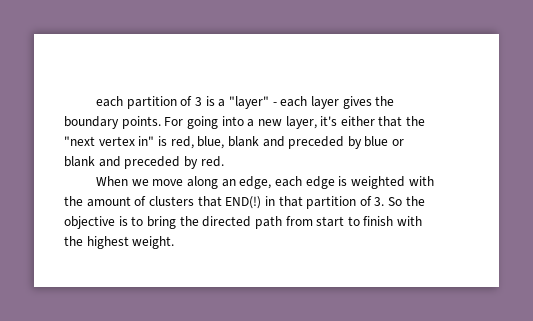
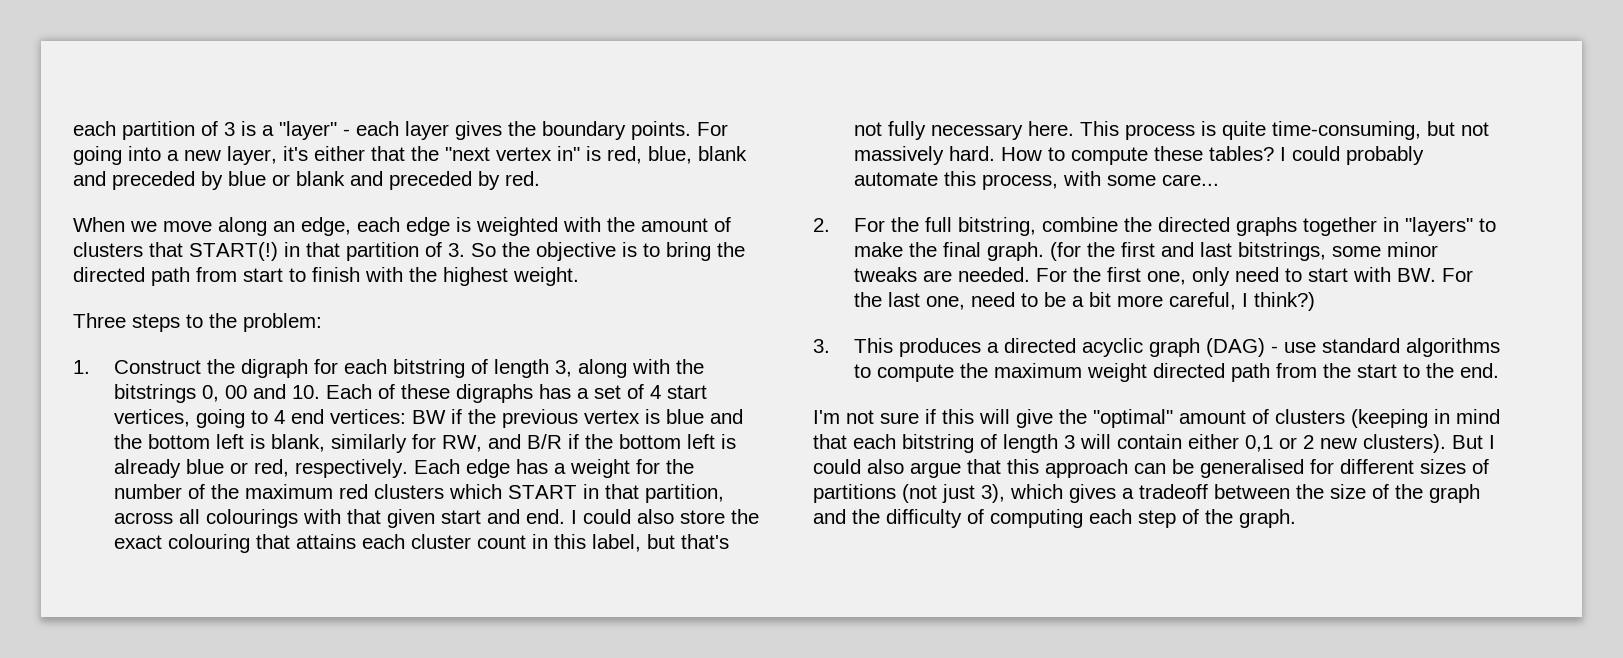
[225,196,262,209] END(!) -> [189,242,278,261] START(!)
(175, 242) none -> [73,313,322,332] [73,359,704,378] [113,384,707,403] [113,409,743,428] [113,434,736,453] [113,459,694,478] [113,484,724,503] [113,509,759,528] [113,534,729,553] [853,121,1489,140] [853,146,1424,165] [853,171,1219,190] [813,217,1496,236] [853,242,1438,261] [853,267,1473,286] [853,292,1315,311] [813,338,1500,357] [853,363,1499,382] [813,409,1500,428] [813,434,1495,453] [813,459,1489,478] [813,484,1480,503] [813,509,1296,528] // Three steps to the problem: // 1. Construct the digraph for each bitstring of length 3, along with the bitstrings 0, 00 and 10. Each of these digraphs has a set of 4 start vertices, going to 4 end vertices: BW if the previous vertex is blue and the bottom left is blank, similarly for RW, and B/R if the bottom left is already blue or red, respectively. Each edge has a weight for the number of the maximum red clusters which START in that partition, across all colourings with that given start and end. I could also store the exact colouring that attains each cluster count in this label, but that's not fully necessary here. This process is quite time-consuming, but not massively hard. How to compute these tables? I could probably automate this process, with some care... // 2. For the full bitstring, combine the directed graphs together in "layers" to make the final graph. (for the first and last bitstrings, some minor tweaks are needed. For the first one, only need to start with BW. For the last one, need to be a bit more careful, I think?) // 3. This produces a directed acyclic graph (DAG) - use standard algorithms to compute the maximum weight directed path from the start to the end. // I'm not sure if this will give the "optimal" amount of clusters (keeping in mind that each bitstring of length 3 will contain either 0,1 or 2 new clusters). But I could also argue that this approach can be generalised for different sizes of partitions (not just 3), which gives a tradeoff between the size of the graph and the difficulty of computing each step of the graph.

